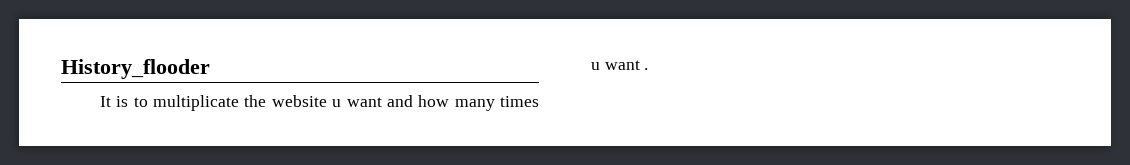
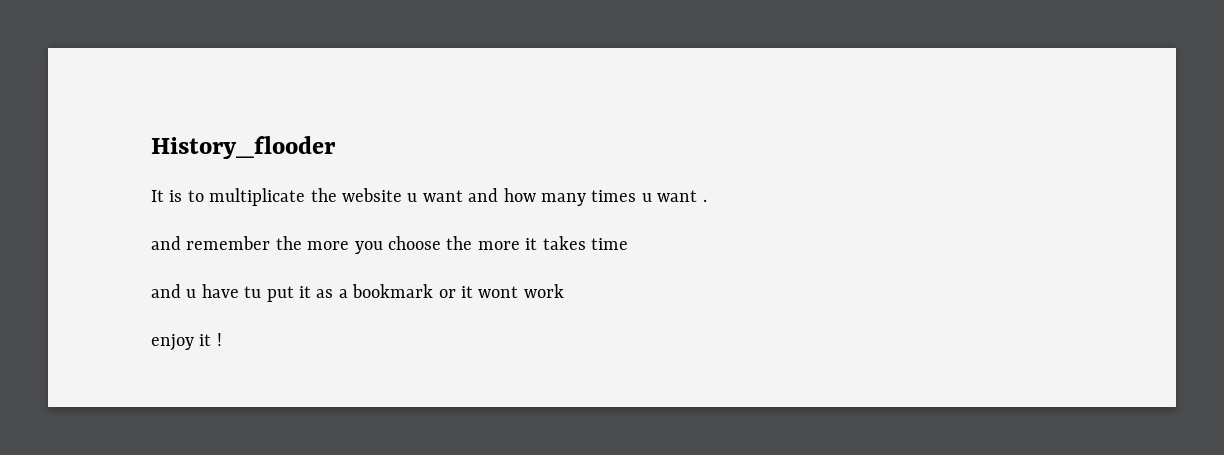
(649, 69) none -> [151,236,628,254] [151,284,564,302] [151,333,222,351] // and remember the more you choose the more it takes time // and u have tu put it as a bookmark or it wont work // enjoy it !

